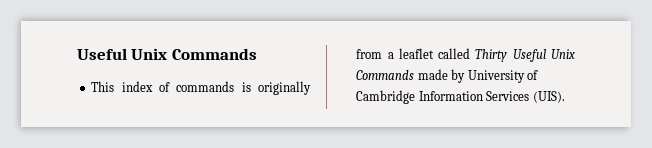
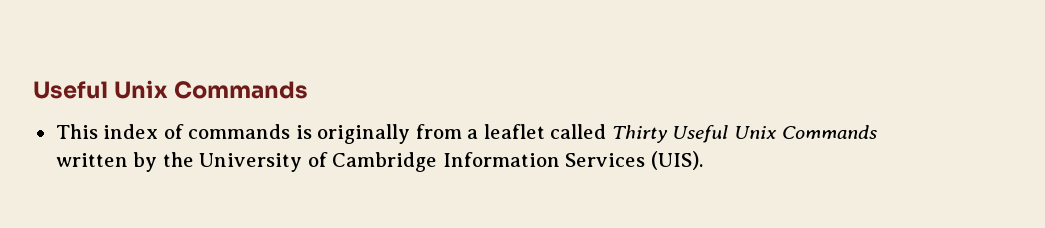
[417,69,466,83] made by -> [55,152,194,172] written by the

